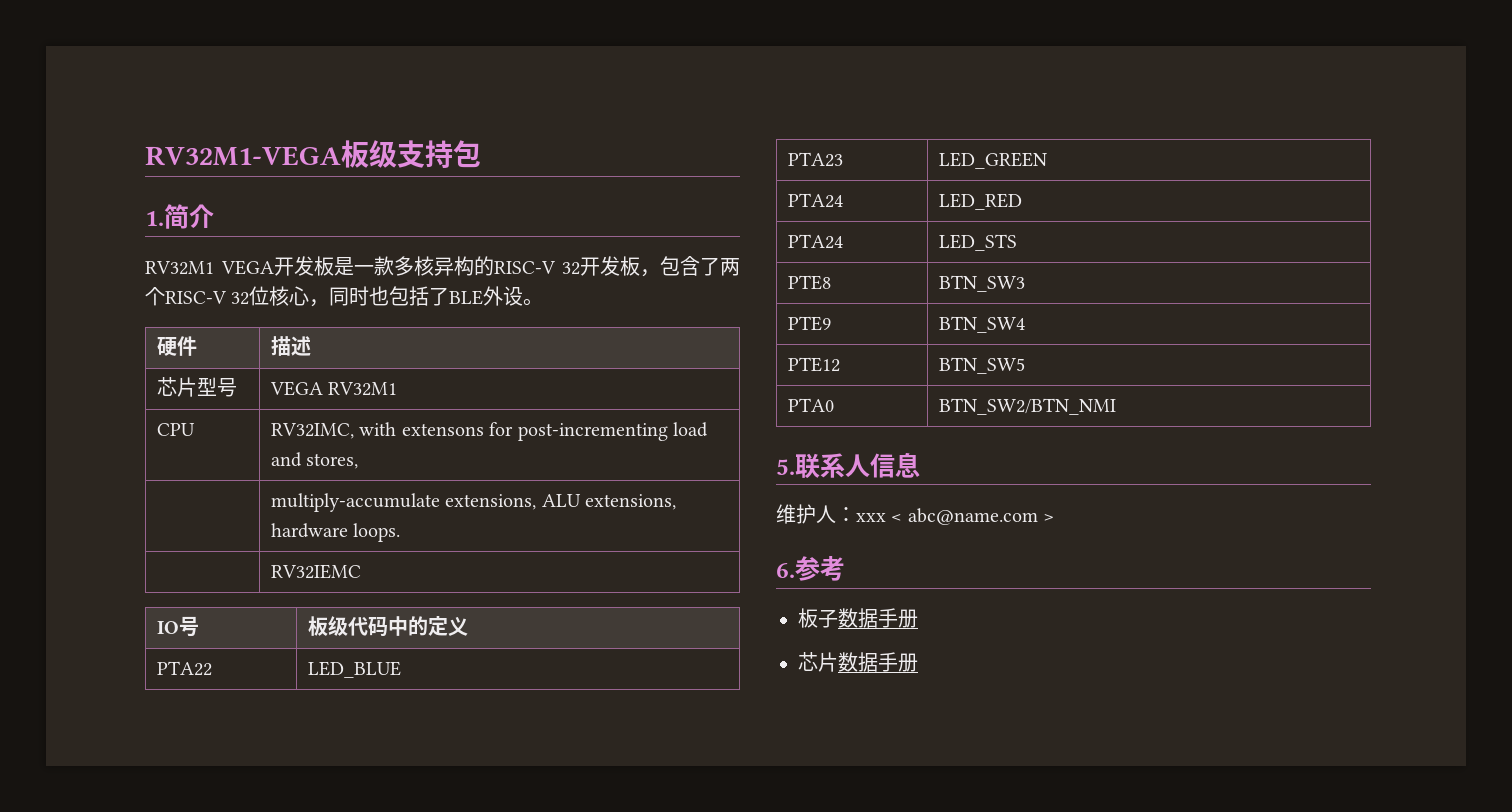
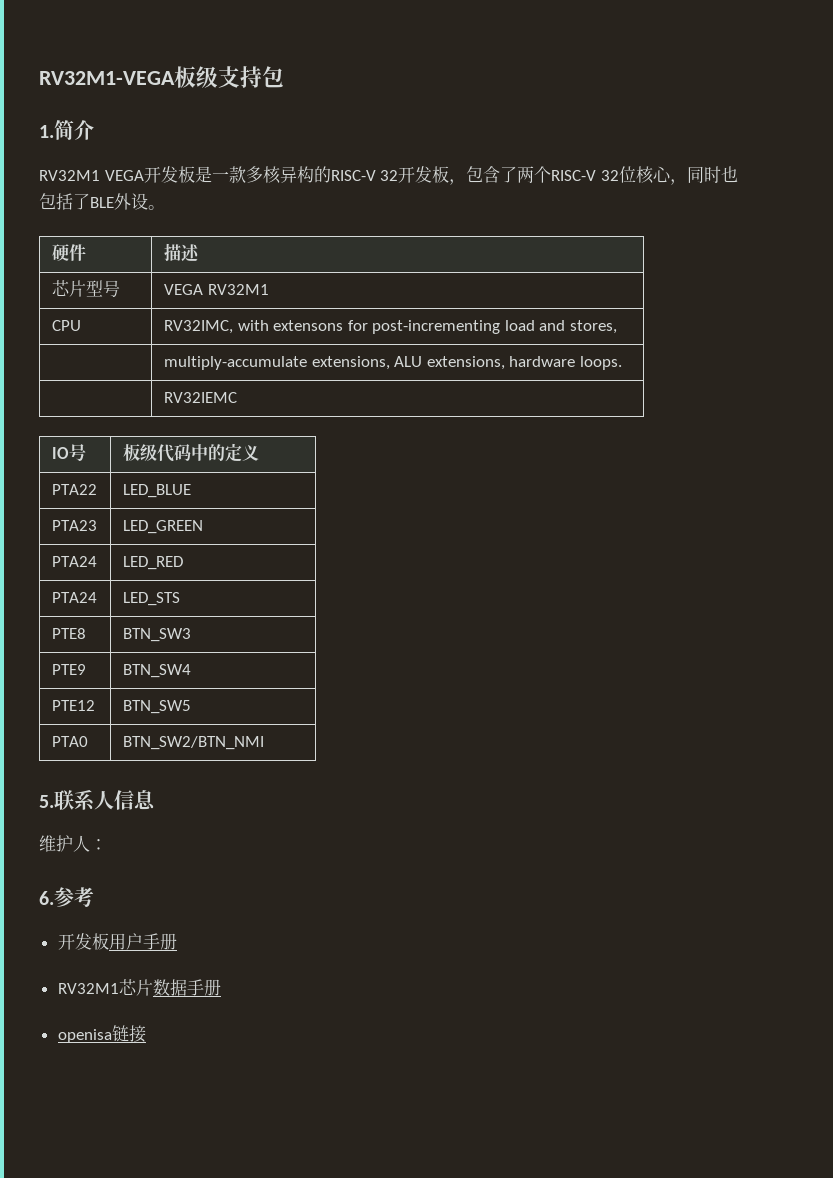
[856,508,1055,525] xxx < abc@name.com > -> (107, 844) none
[798,608,918,628] 板子数据手册 // -> [57,933,177,950] [57,983,119,994] 开发板用户手册 // RV32M1
(918, 662) none -> [57,1025,146,1043] // openisa链接

